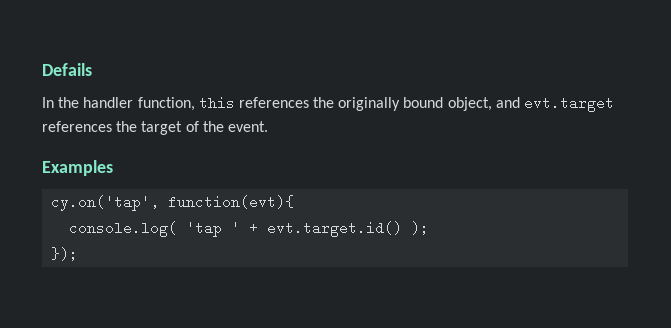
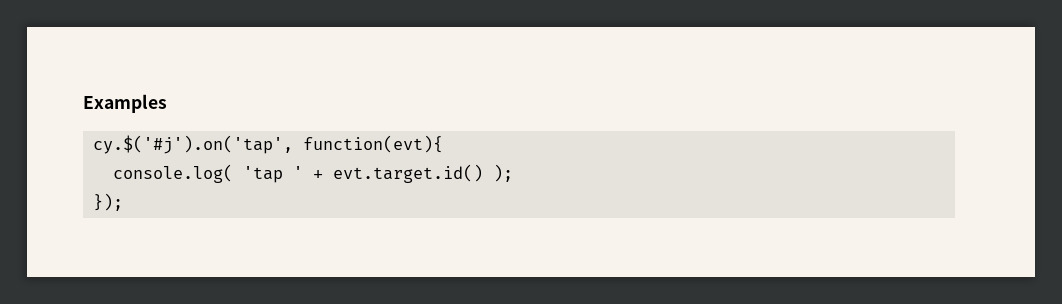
[42,63,92,76] [42,96,615,112] [42,121,268,135] Defails // In the handler function, this references the originally bound object, and evt.target references the target of the event. // -> (83, 103) none
[51,195,160,211] cy.on('tap', -> [92,135,293,154] cy.$('#j').on('tap',

